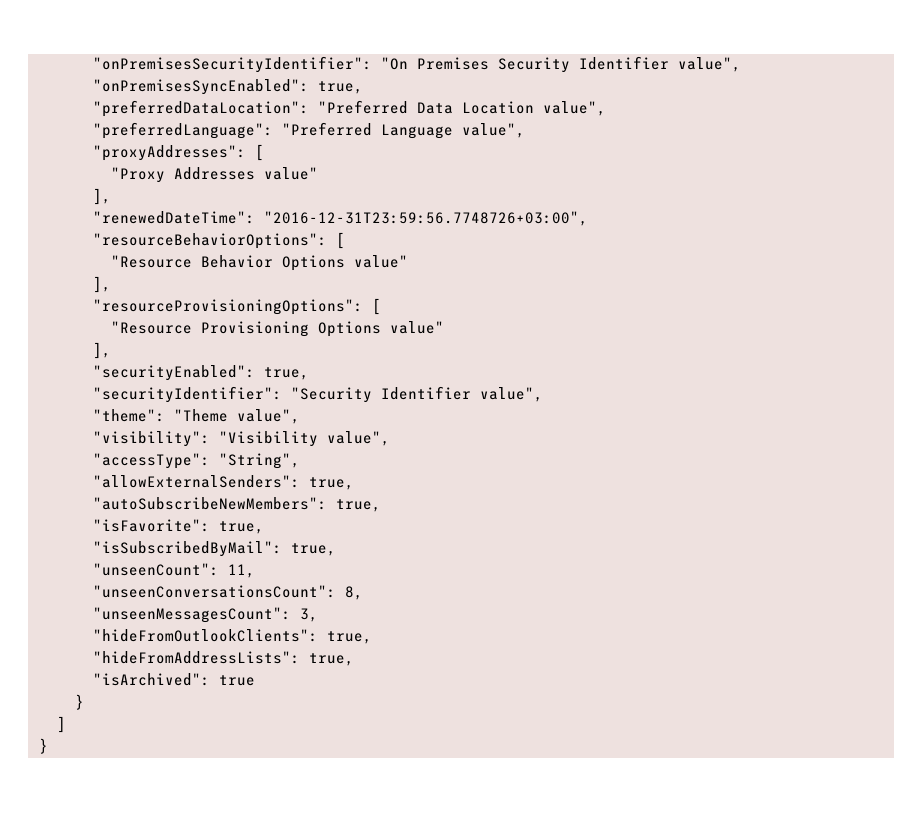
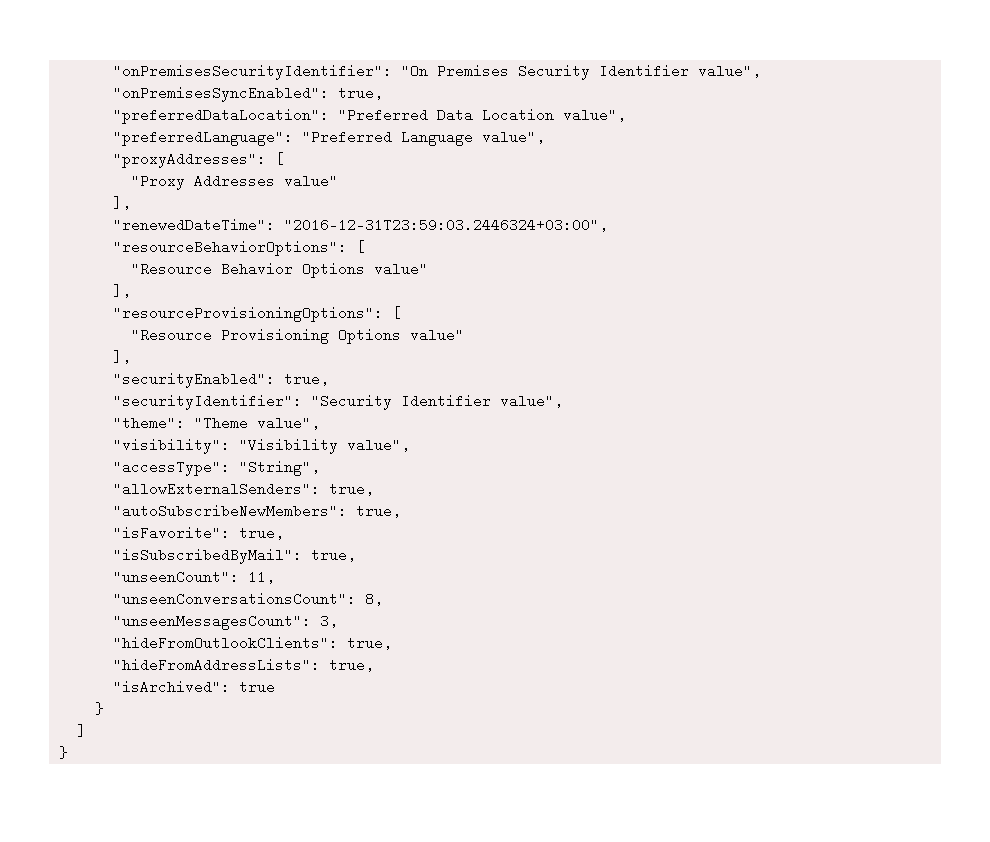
[264,211,589,226] "2016-12-31T23:59:56.7748726+03:00", -> [283,218,608,232] "2016-12-31T23:59:03.2446324+03:00",

